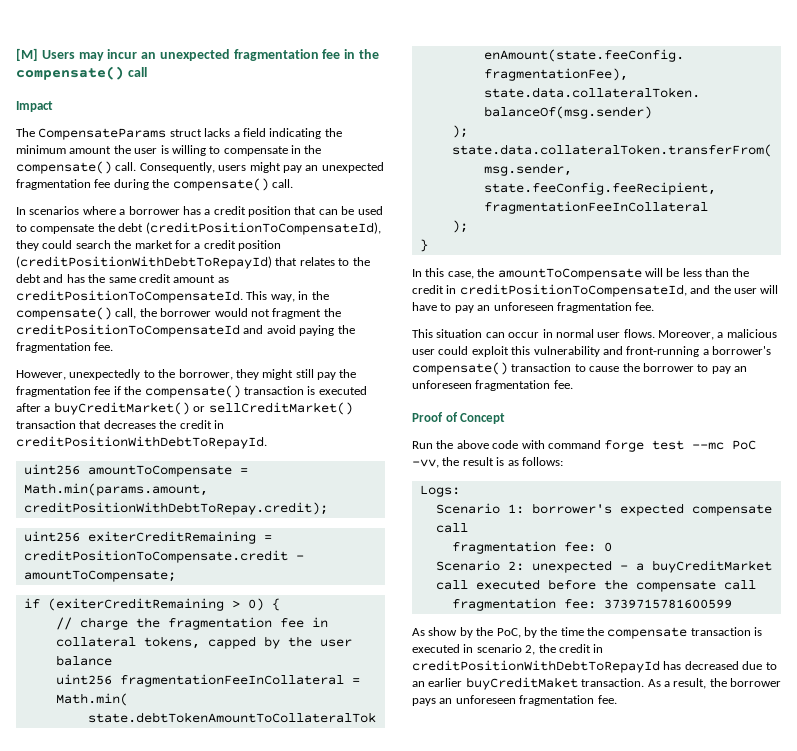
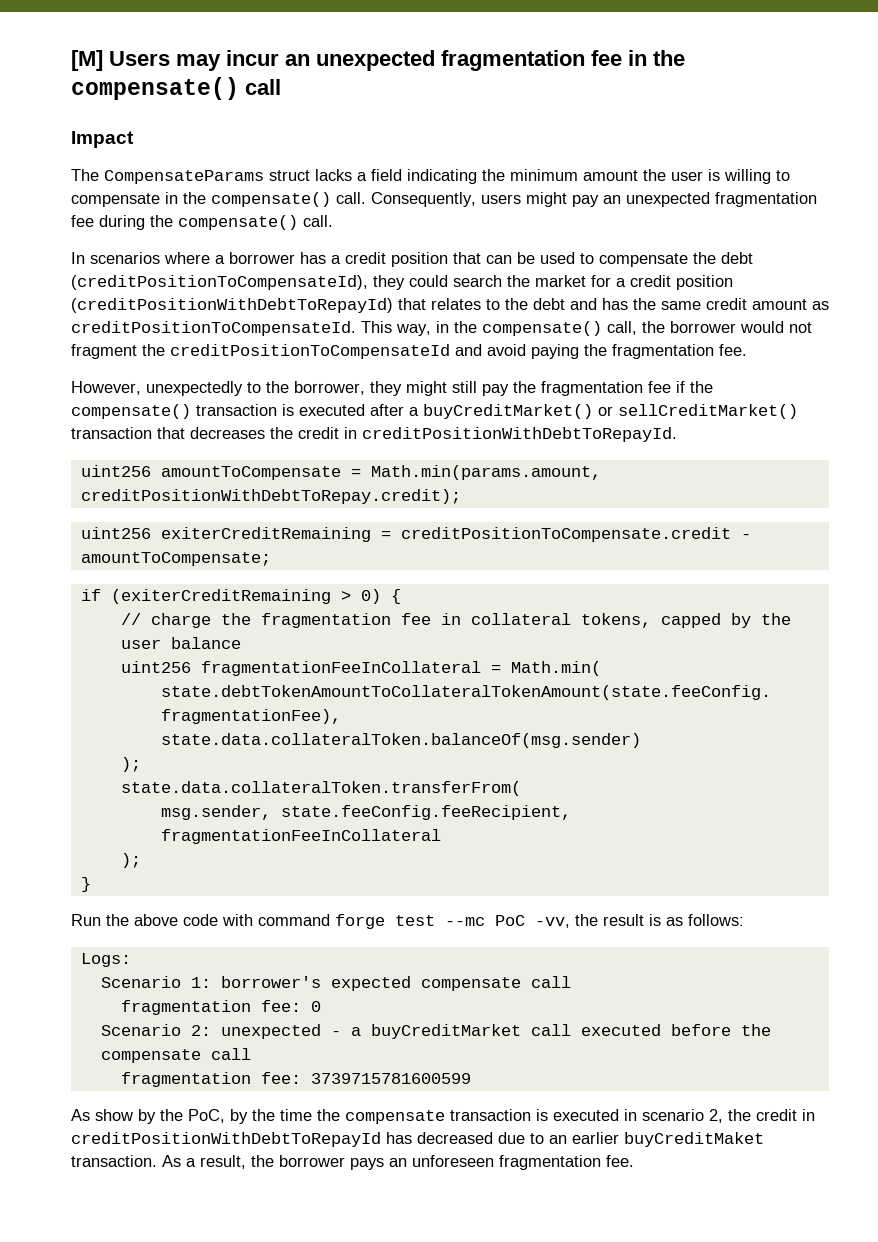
[412,268,750,280] [412,284,779,297] [412,302,655,313] [412,329,777,340] [412,346,771,357] [412,362,747,375] [412,380,573,391] [412,412,506,424] // In this case, the amountToCompensate will be less than the credit in creditPositionToCompensateId, and the user will have to pay an unforeseen fragmentation fee. // This situation can occur in normal user flows. Moreover, a malicious user could exploit this vulnerability and front-running a borrower's compensate() transaction to cause the borrower to pay an unforeseen fragmentation fee. // Proof of Concept -> (91, 884) none

